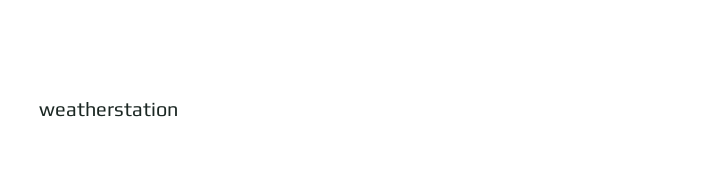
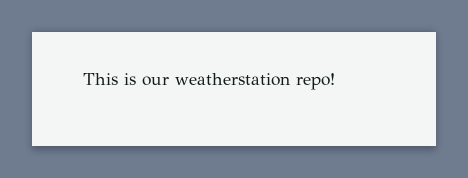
[39,102,178,117] weatherstation -> [83,73,335,90] This is our weatherstation repo!

